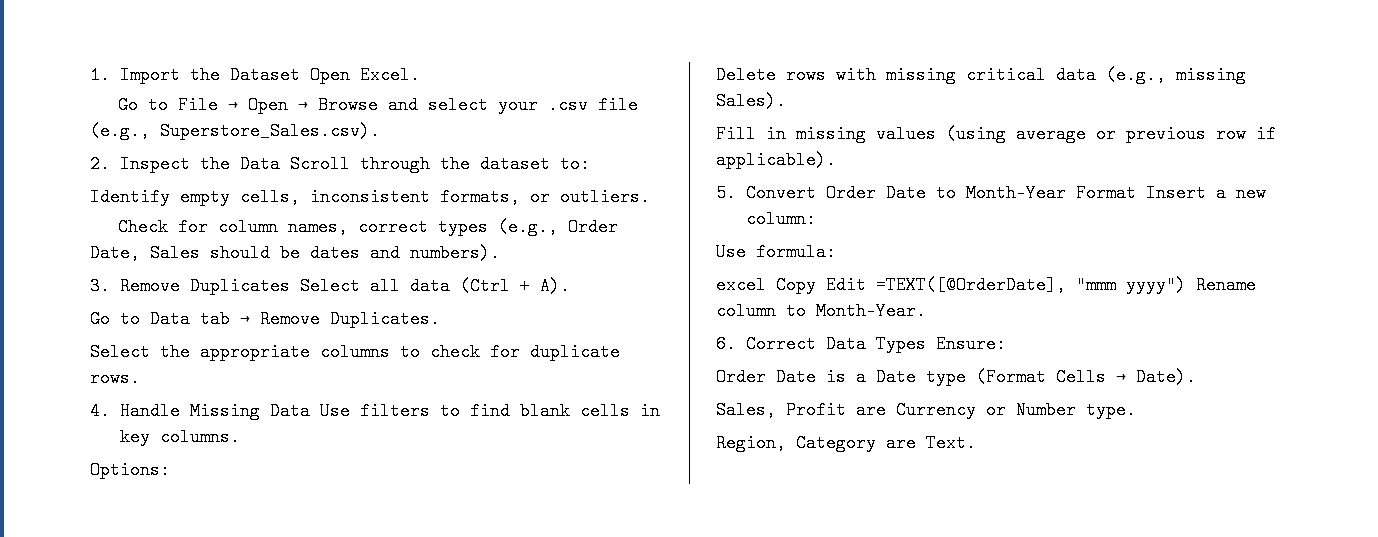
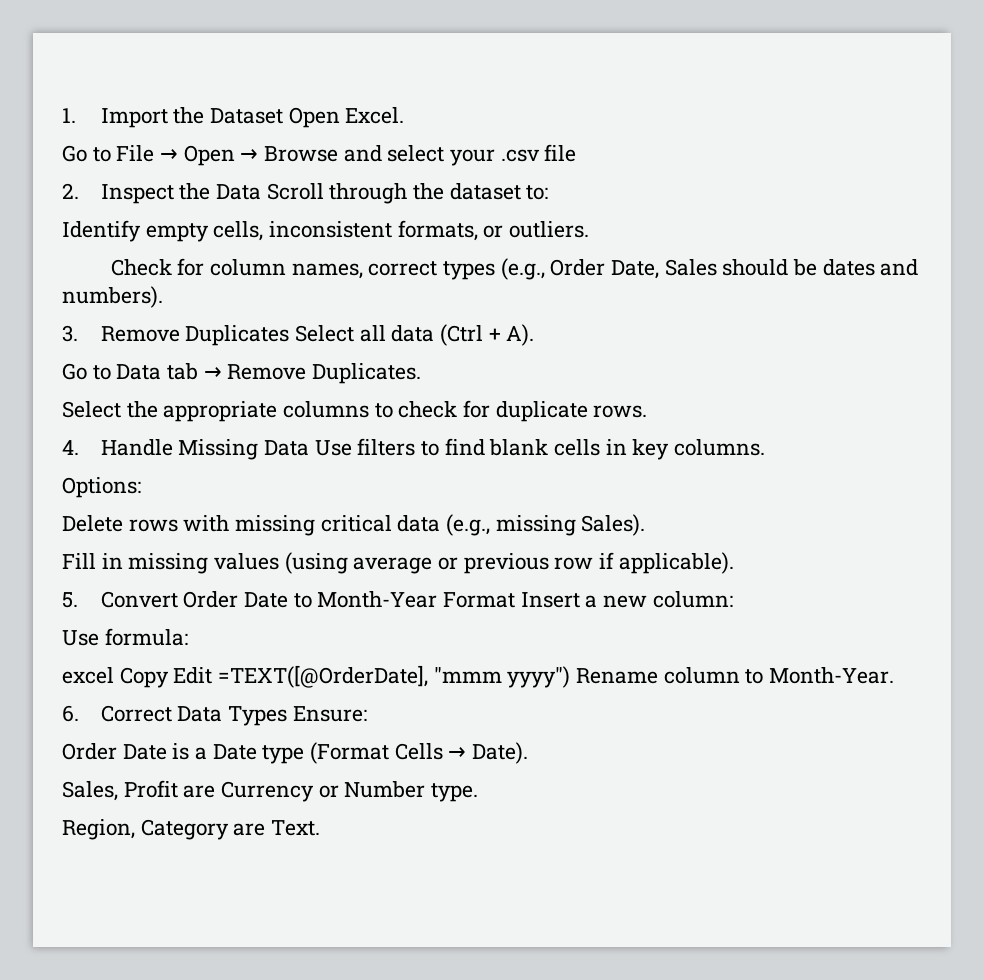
[90,122,380,140] (e.g., Superstore_Sales.csv). -> (577, 153) none

